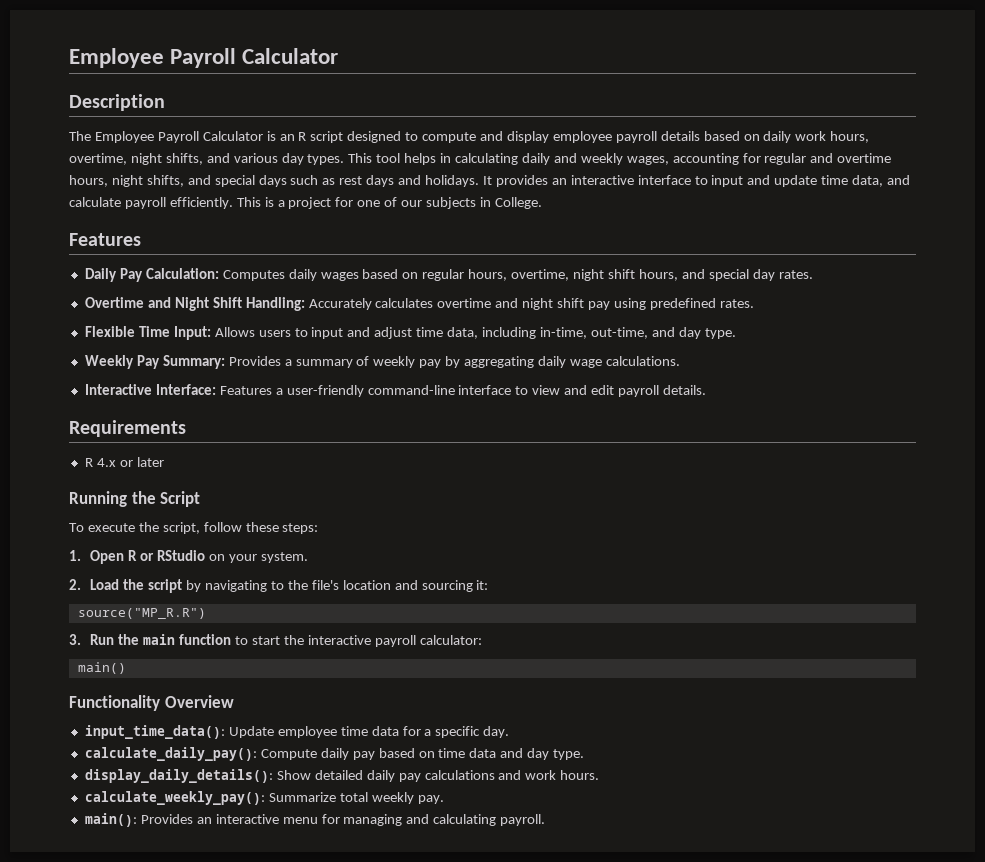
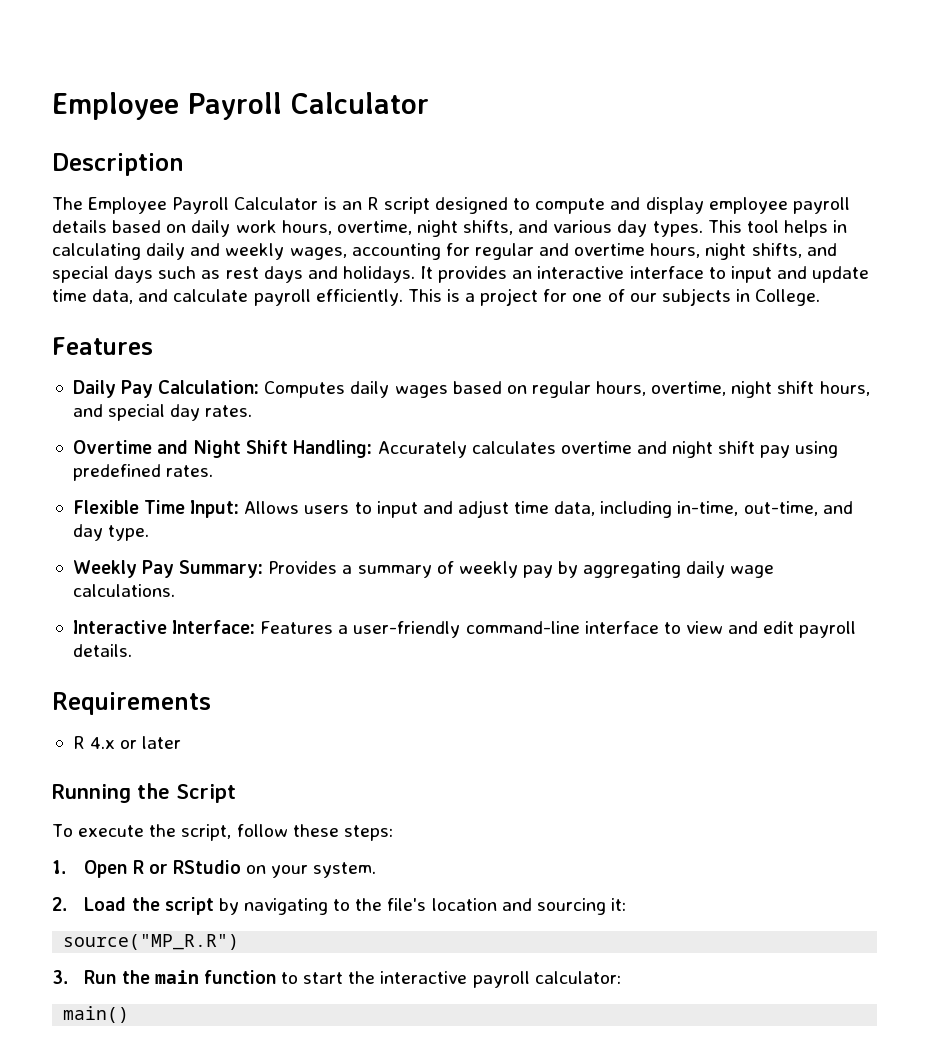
[69,695,234,711] [84,725,510,739] [84,747,585,761] [84,769,600,783] [84,791,444,805] [84,813,546,827] // Functionality Overview // input_time_data(): Update employee time data for a specific day. // calculate_daily_pay(): Compute daily pay based on time data and day type. // display_daily_details(): Show detailed daily pay calculations and work hours. // calculate_weekly_pay(): Summarize total weekly pay. // main(): Provides an interactive menu for managing and calculating payroll. -> (130, 1014) none

